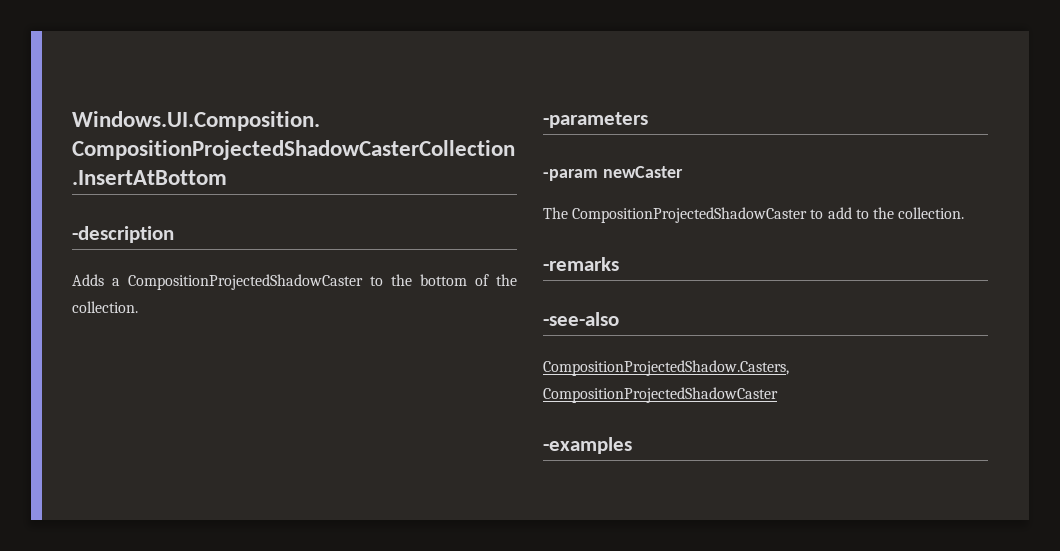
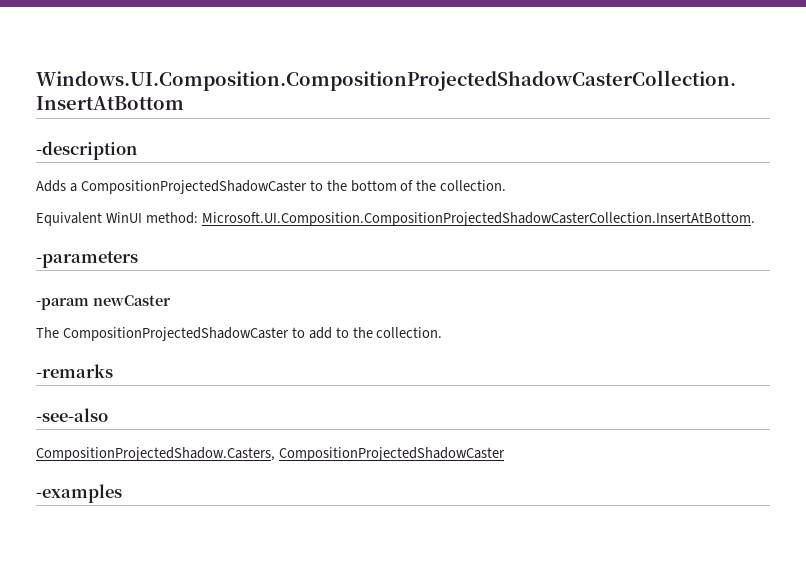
(138, 307) none -> [36,212,755,226] // Equivalent WinUI method: Microsoft.UI.Composition.CompositionProjectedShadowCasterCollection.InsertAtBottom.

